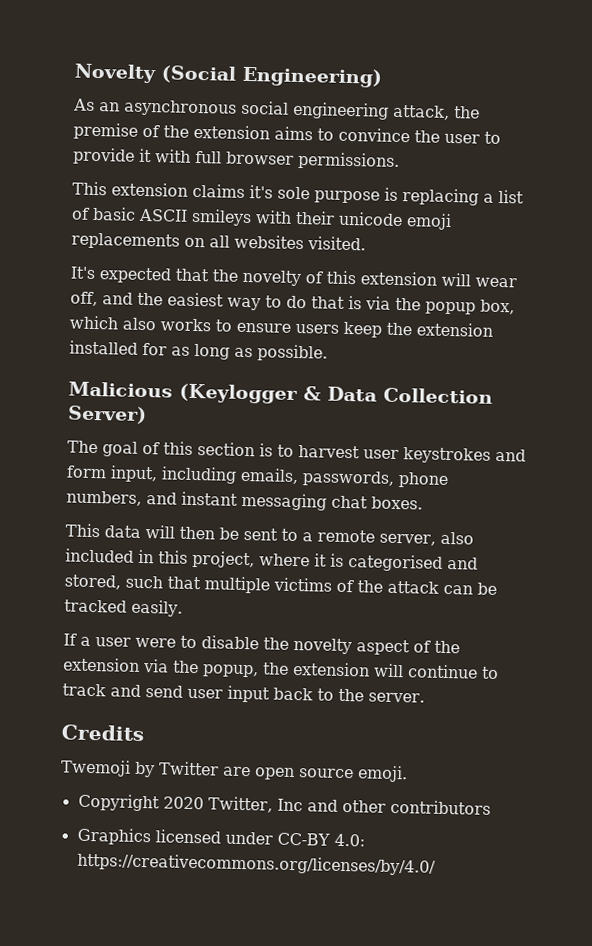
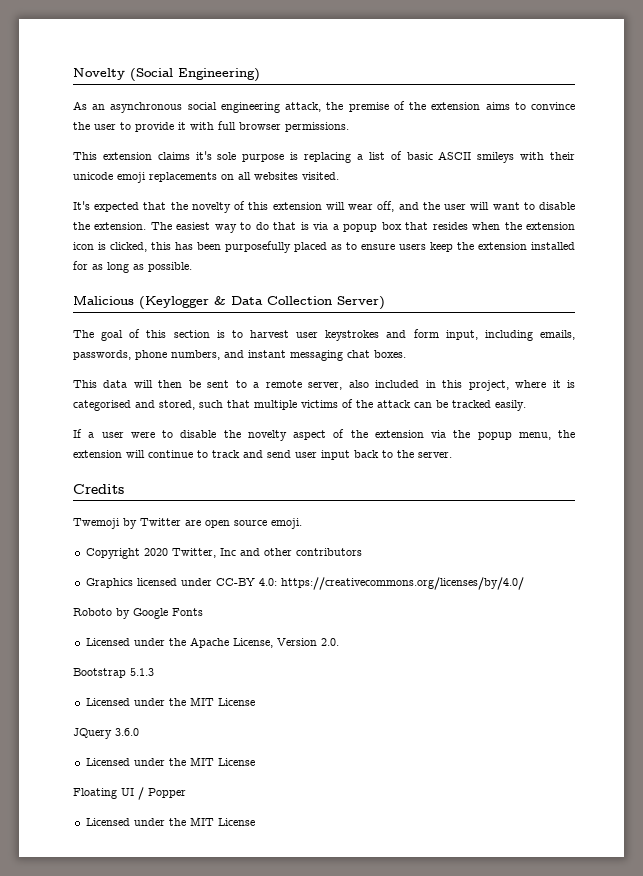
(163, 299) none -> [444,202,576,210] [73,222,172,230] user will want to disable the extension. The
[395,297,515,315] [69,315,212,332] the popup box, which also works -> [332,222,576,232] [73,241,342,253] a popup box that resides when the extension icon is clicked, this has been purposefully placed as
[202,664,259,678] popup, -> [477,432,551,440] popup menu,
(436, 864) none -> [73,608,203,619] [85,637,339,648] [73,668,154,678] [85,697,255,706] [73,728,139,739] [85,757,255,766] [73,787,186,800] [85,817,255,826] // Roboto by Google Fonts // Licensed under the Apache License, Version 2.0. // Bootstrap 5.1.3 // Licensed under the MIT License // JQuery 3.6.0 // Licensed under the MIT License // Floating UI / Popper // Licensed under the MIT License

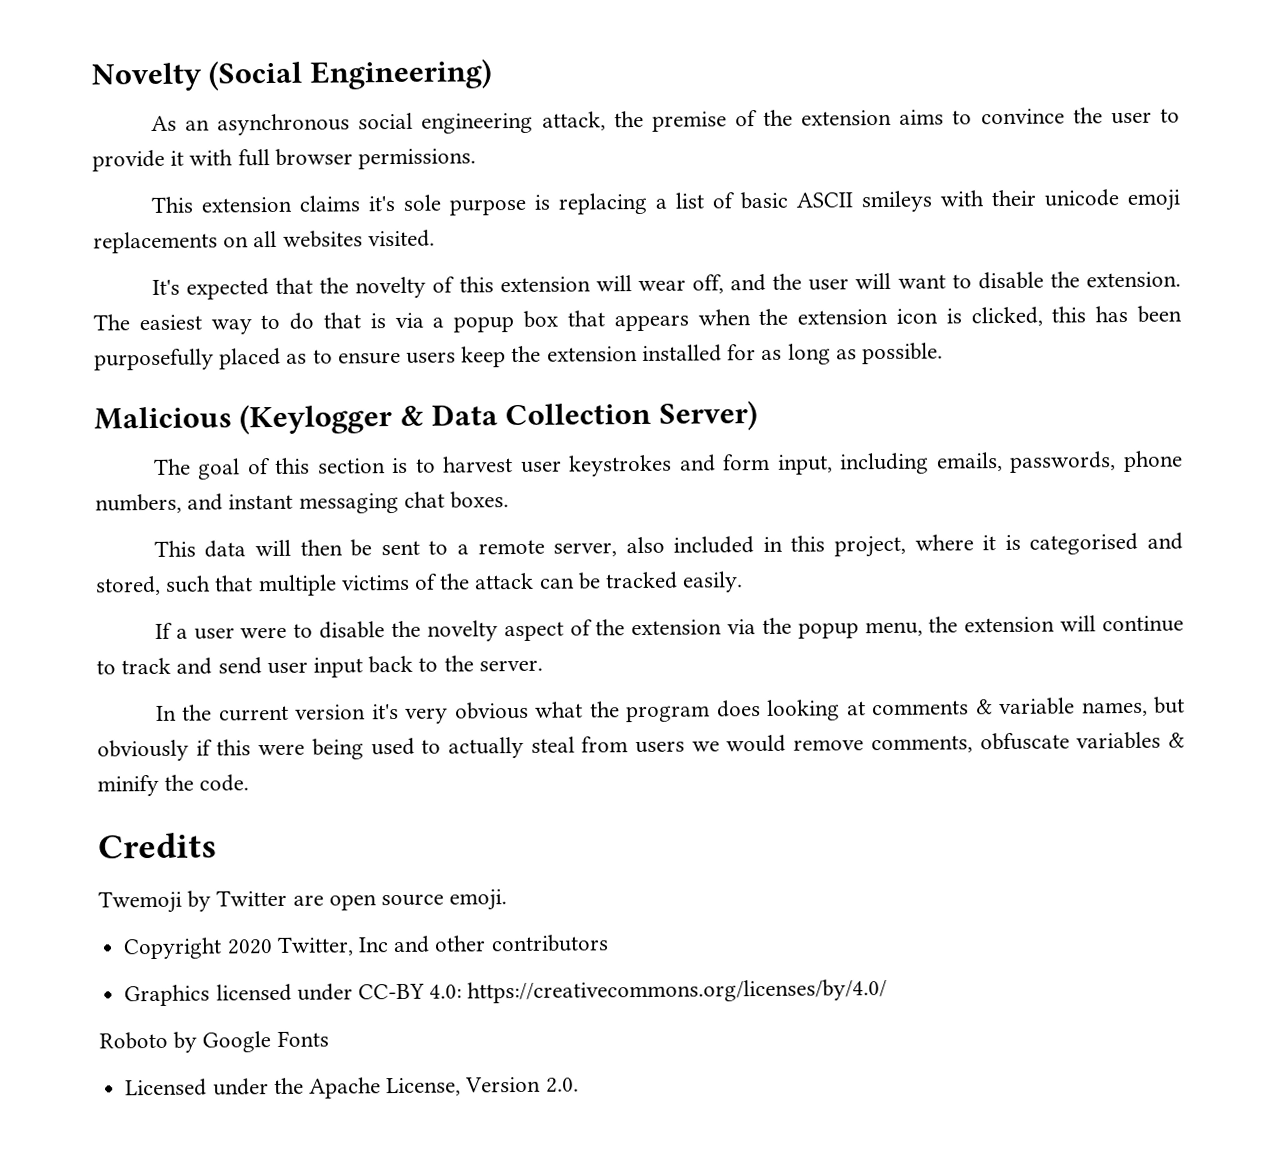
[432,222,468,230] resides -> [613,314,689,332] appears
(452, 455) none -> [155,696,1185,724] [97,731,1186,762] [97,774,250,797] // In the current version it's very obvious what the program does looking at comments & variable names, but obviously if this were being used to actually steal from users we would remove comments, obfuscate variables & minify the code.
[73,668,154,678] [85,697,255,706] [73,728,139,739] [85,757,255,766] [73,787,186,800] [85,817,255,826] // Bootstrap 5.1.3 // Licensed under the MIT License // JQuery 3.6.0 // Licensed under the MIT License // Floating UI / Popper // Licensed under the MIT License -> (579, 1085) none

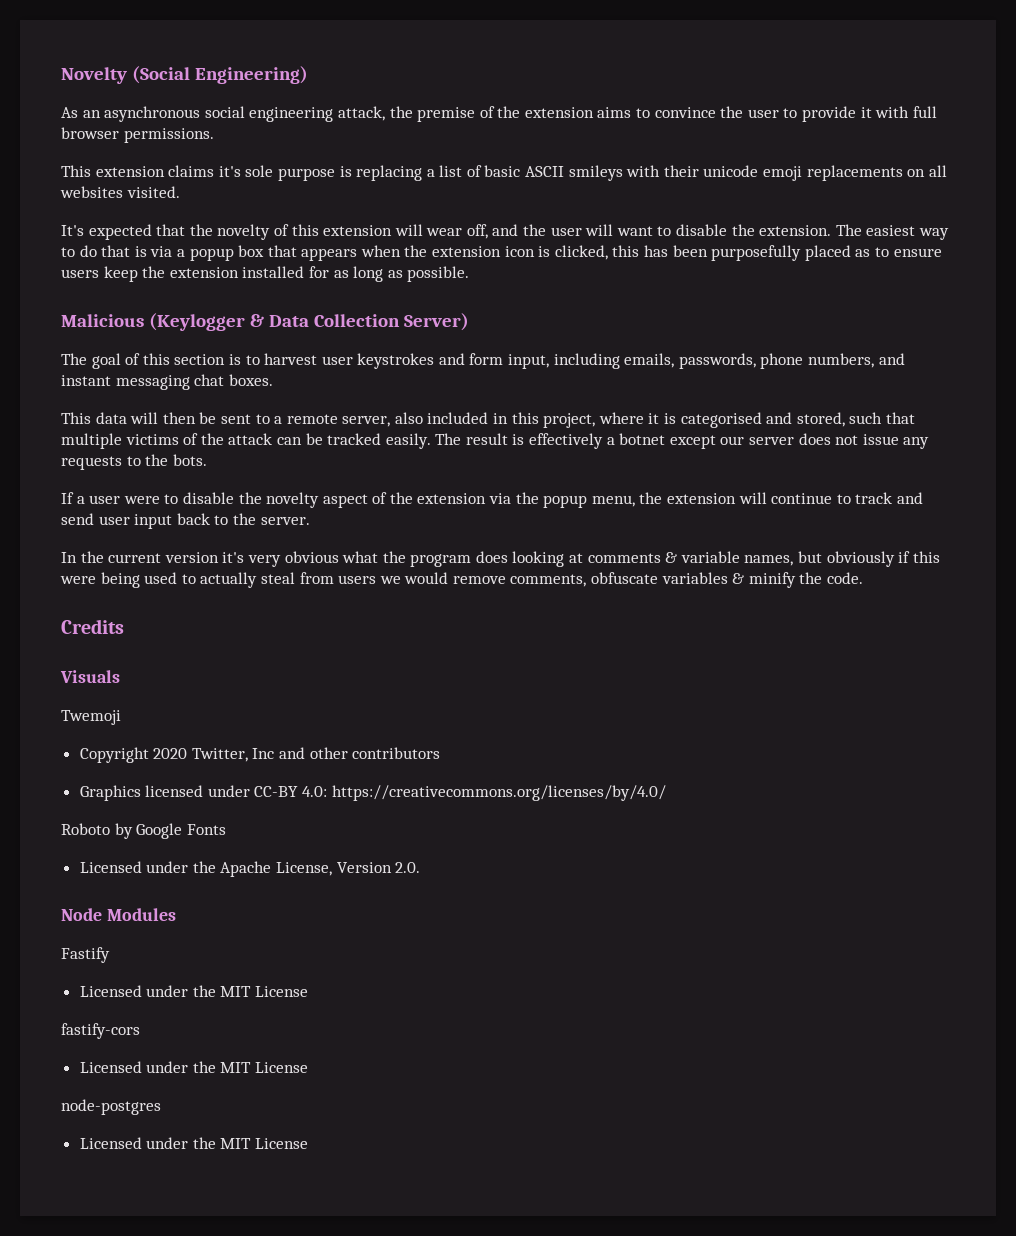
(744, 582) none -> [435,433,930,449] [61,454,207,470] The result is effectively a botnet except our server does not issue any requests to the bots.
(217, 845) none -> [60,670,120,683] // Visuals
[187,889,508,912] by Twitter are open source emoji. -> (121, 717) none
(579, 1085) none -> [61,908,176,921] [61,947,110,963] [79,985,309,997] [61,1023,140,1039] [79,1061,309,1073] [61,1099,161,1115] [79,1137,309,1149] // Node Modules // Fastify // Licensed under the MIT License // fastify-cors // Licensed under the MIT License // node-postgres // Licensed under the MIT License

